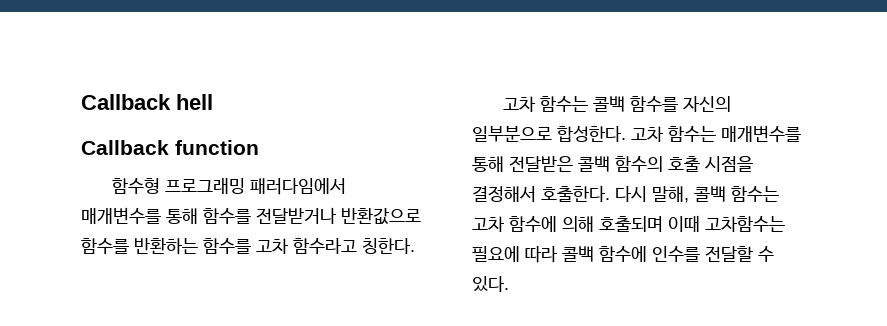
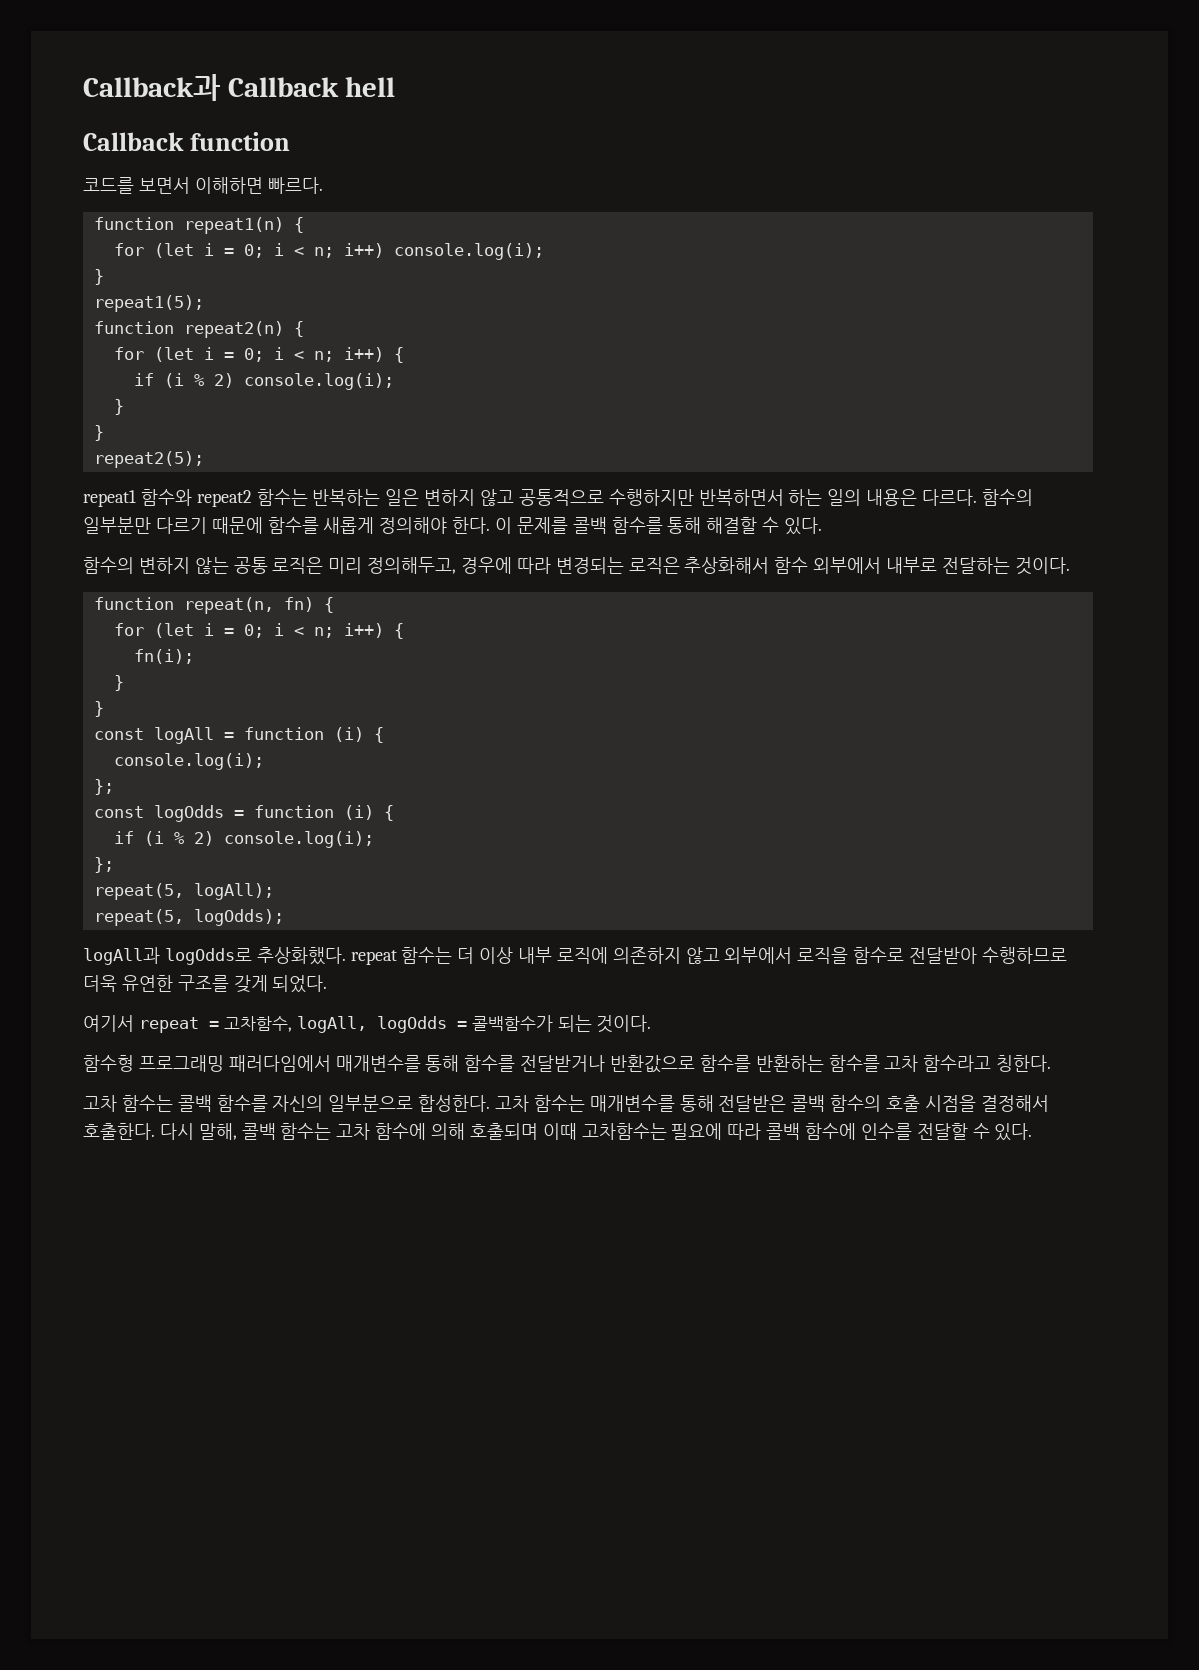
(81, 102) none -> [83,74,221,101] Callback과
(259, 147) none -> [83,177,323,194] [93,217,304,234] [113,243,544,260] [93,269,104,285] [93,295,204,312] [93,321,304,338] [113,347,404,363] [133,373,394,390] [113,399,124,415] [93,425,104,441] [93,451,204,468] [83,489,1033,507] [83,517,823,535] [83,557,1070,575] [93,597,334,614] [113,623,404,639] [133,649,194,664] [113,675,124,691] [93,701,104,717] [93,727,384,744] [113,753,264,770] [93,779,114,795] [93,805,394,822] [113,831,374,848] [93,857,114,873] [93,883,274,900] [93,909,284,926] [83,947,1067,965] [83,975,328,993] [83,1015,652,1033] // 코드를 보면서 이해하면 빠르다. // function repeat1(n) { // for (let i = 0; i < n; i++) console.log(i); // } // repeat1(5); // function repeat2(n) { // for (let i = 0; i < n; i++) { // if (i % 2) console.log(i); // } // } // repeat2(5); // repeat1 함수와 repeat2 함수는 반복하는 일은 변하지 않고 공통적으로 수행하지만 반복하면서 하는 일의 내용은 다르다. 함수의 일부분만 다르기 때문에 함수를 새롭게 정의해야 한다. 이 문제를 콜백 함수를 통해 해결할 수 있다. // 함수의 변하지 않는 공통 로직은 미리 정의해두고, 경우에 따라 변경되는 로직은 추상화해서 함수 외부에서 내부로 전달하는 것이다. // function repeat(n, fn) { // for (let i = 0; i < n; i++) { // fn(i); // } // } // const logAll = function (i) { // console.log(i); // }; // const logOdds = function (i) { // if (i % 2) console.log(i); // }; // repeat(5, logAll); // repeat(5, logOdds); // logAll과 logOdds로 추상화했다. repeat 함수는 더 이상 내부 로직에 의존하지 않고 외부에서 로직을 함수로 전달받아 수행하므로 더욱 유연한 구조를 갖게 되었다. // 여기서 repeat = 고차함수, logAll, logOdds = 콜백함수가 되는 것이다.

